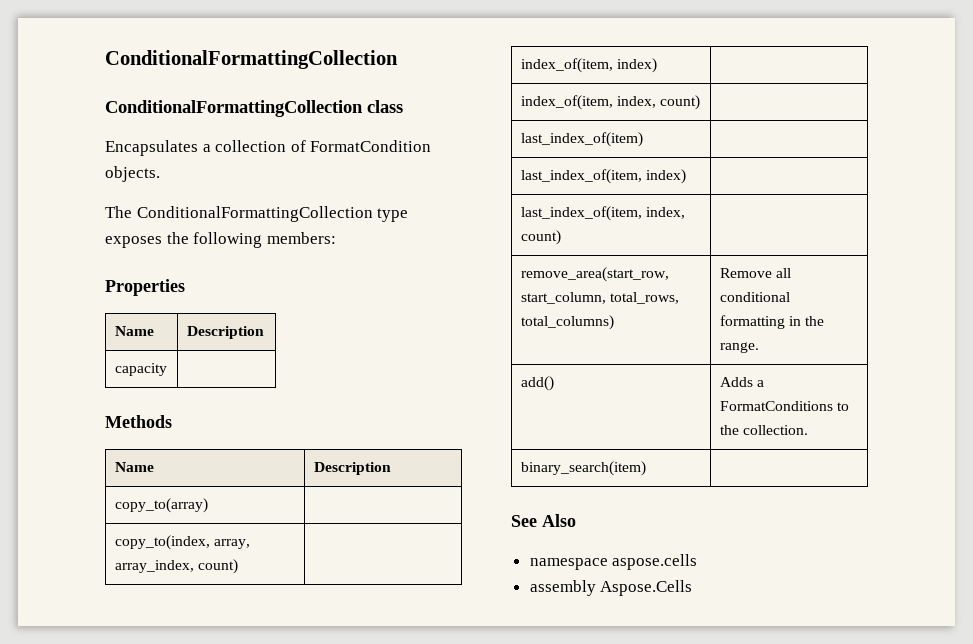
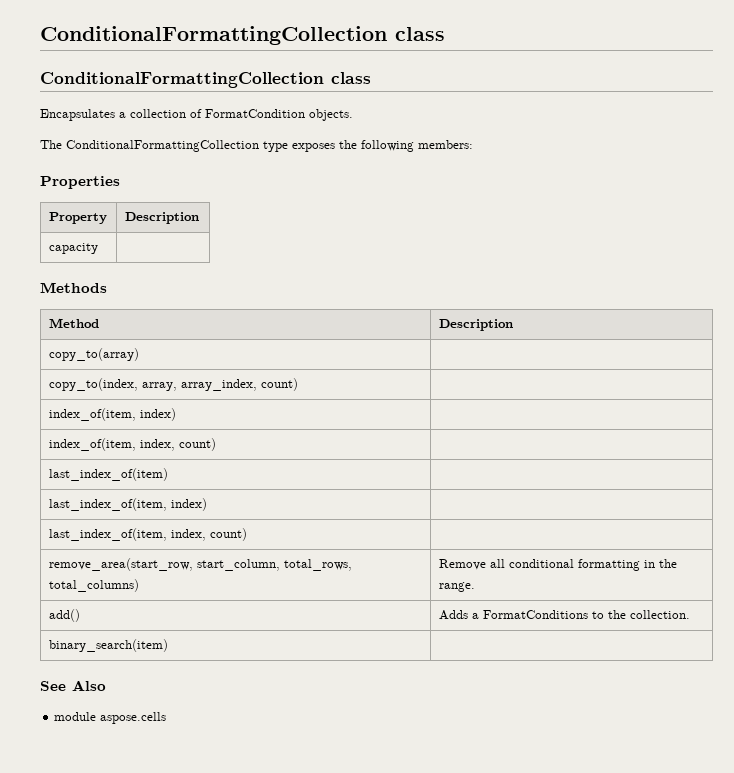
[105,50,398,69] ConditionalFormattingCollection -> [40,26,445,45] ConditionalFormattingCollection class
[114,326,154,336] Name -> [48,212,107,224] Property
[114,462,154,472] Name -> [48,318,99,328] Method
[529,558,608,570] namespace -> [54,712,97,721] module
[529,580,693,596] // assembly Aspose.Cells -> (167, 718) none

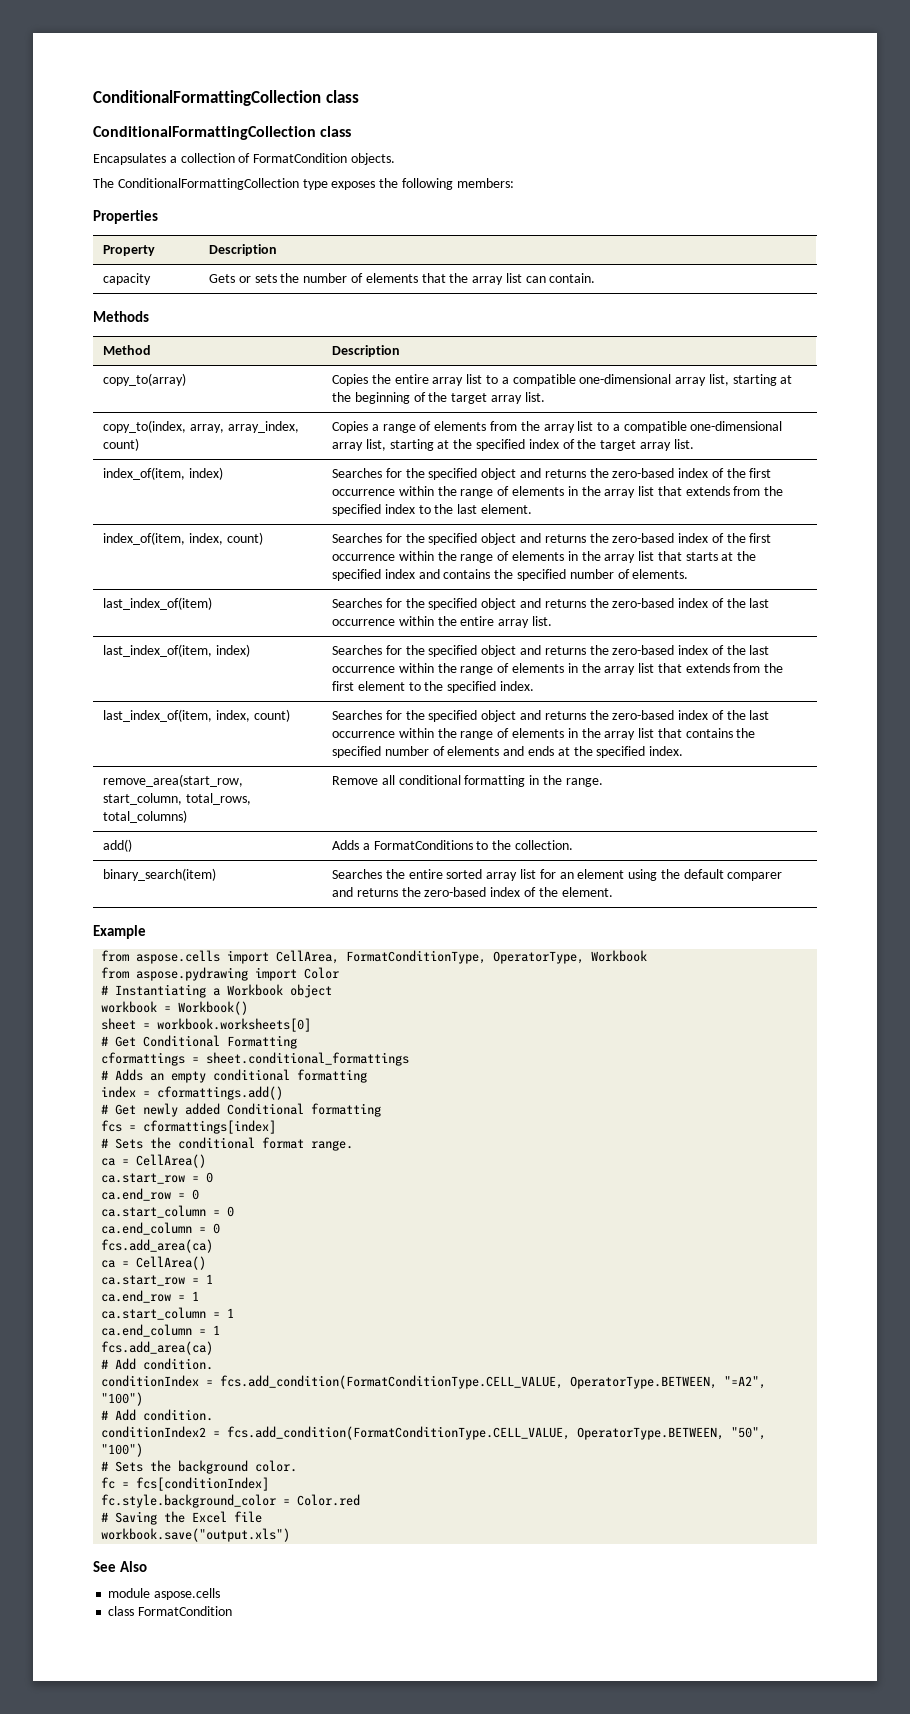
[40,282,107,293] [48,318,99,328] [438,319,513,331] [48,348,139,361] [48,378,298,391] [48,408,176,421] [48,438,216,451] [48,468,168,481] [48,498,207,511] [48,528,247,541] // Methods // Method | Description // copy_to(array) | // copy_to(index, array, array_index, count) | // index_of(item, index) | // index_of(item, index, count) | // last_index_of(item) | // last_index_of(item, index) | // last_index_of(item, index, count) | -> [209,273,596,285] [93,311,149,322] [103,345,152,355] [332,345,401,357] [103,373,187,386] [332,374,793,386] [332,392,545,404] [103,420,299,433] [103,438,140,451] [332,421,783,433] [332,439,694,451] [103,467,223,480] [332,468,772,480] [332,486,784,498] [332,504,532,516] [103,532,263,545] [332,533,772,545] [332,551,757,563] [332,569,689,581] [103,597,213,610] [332,598,770,610] [332,616,552,628] [103,644,250,657] [332,645,770,657] [332,663,784,675] [332,681,534,693] [103,709,290,722] [332,710,770,722] [332,728,756,740] [332,746,684,758] Gets or sets the number of elements that the array list can contain. // Methods // Method | Description // copy_to(array) | Copies the entire array list to a compatible one-dimensional array list, starting at the beginning of the target array list. // copy_to(index, array, array_index, count) | Copies a range of elements from the array list to a compatible one-dimensional array list, starting at the specified index of the target array list. // index_of(item, index) | Searches for the specified object and returns the zero-based index of the first occurrence within the range of elements in the array list that extends from the specified index to the last element. // index_of(item, index, count) | Searches for the specified object and returns the zero-based index of the first occurrence within the range of elements in the array list that starts at the specified index and contains the specified number of elements. // last_index_of(item) | Searches for the specified object and returns the zero-based index of the last occurrence within the entire array list. // last_index_of(item, index) | Searches for the specified object and returns the zero-based index of the last occurrence within the range of elements in the array list that extends from the first element to the specified index. // last_index_of(item, index, count) | Searches for the specified object and returns the zero-based index of the last occurrence within the range of elements in the array list that contains the specified number of elements and ends at the specified index.
(168, 645) none -> [332,869,783,881] [332,887,613,897] [93,925,146,939] [101,950,648,964] [101,967,340,981] [101,984,333,998] [101,1001,249,1015] [101,1018,312,1032] [101,1035,298,1049] [101,1052,410,1066] [101,1069,368,1083] [101,1086,284,1100] [101,1103,382,1117] [101,1120,277,1134] [101,1137,354,1151] [101,1154,207,1168] [101,1172,214,1184] [101,1188,200,1201] [101,1205,235,1218] [101,1222,221,1235] [101,1239,214,1253] [101,1256,207,1270] [101,1274,214,1286] [101,1290,200,1303] [101,1307,235,1320] [101,1324,221,1337] [101,1341,214,1355] [101,1358,214,1370] [101,1375,767,1389] [101,1392,144,1406] [101,1409,214,1421] [101,1426,767,1440] [101,1443,144,1457] [101,1460,298,1474] [101,1477,270,1491] [101,1494,361,1508] [101,1511,263,1525] [101,1528,291,1542] Searches the entire sorted array list for an element using the default comparer and returns the zero-based index of the element. // Example // from aspose.cells import CellArea, FormatConditionType, OperatorType, Workbook // from aspose.pydrawing import Color // # Instantiating a Workbook object // workbook = Workbook() // sheet = workbook.worksheets[0] // # Get Conditional Formatting // cformattings = sheet.conditional_formattings // # Adds an empty conditional formatting // index = cformattings.add() // # Get newly added Conditional formatting // fcs = cformattings[index] // # Sets the conditional format range. // ca = CellArea() // ca.start_row = 0 // ca.end_row = 0 // ca.start_column = 0 // ca.end_column = 0 // fcs.add_area(ca) // ca = CellArea() // ca.start_row = 1 // ca.end_row = 1 // ca.start_column = 1 // ca.end_column = 1 // fcs.add_area(ca) // # Add condition. // conditionIndex = fcs.add_condition(FormatConditionType.CELL_VALUE, OperatorType.BETWEEN, "=A2", "100") // # Add condition. // conditionIndex2 = fcs.add_condition(FormatConditionType.CELL_VALUE, OperatorType.BETWEEN, "50", "100") // # Sets the background color. // fc = fcs[conditionIndex] // fc.style.background_color = Color.red // # Saving the Excel file // workbook.save("output.xls")
(167, 718) none -> [108,1606,233,1616] // class FormatCondition

